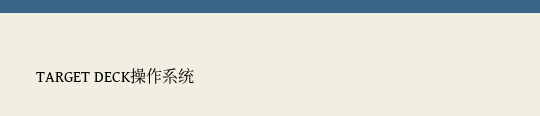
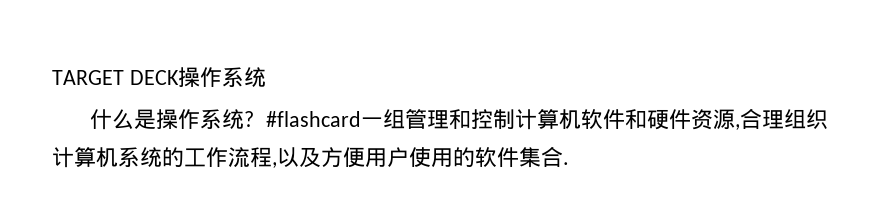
(195, 76) none -> [89,108,828,130] [52,146,569,168] // 什么是操作系统? #flashcard一组管理和控制计算机软件和硬件资源,合理组织计算机系统的工作流程,以及方便用户使用的软件集合.

